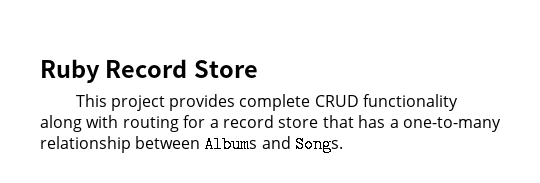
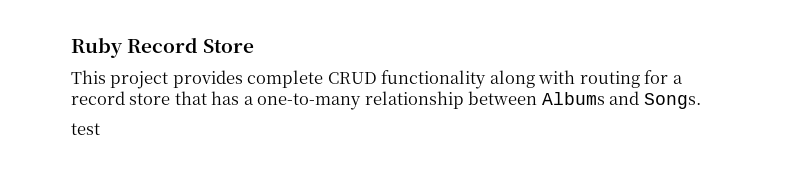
(343, 144) none -> [71,123,100,135] // test

